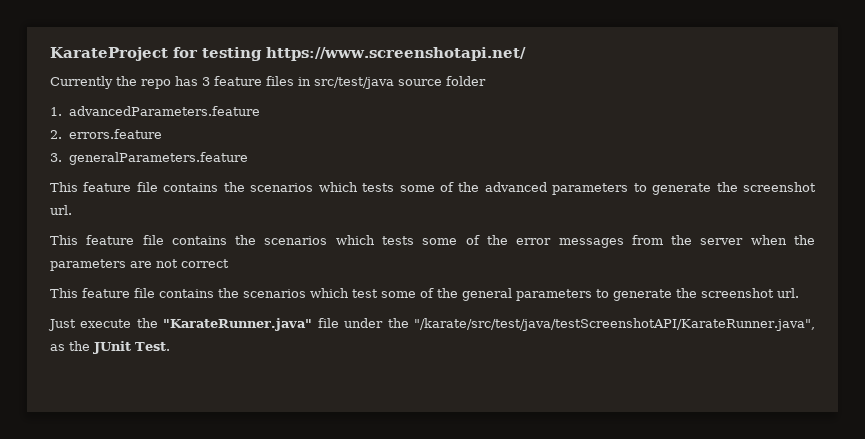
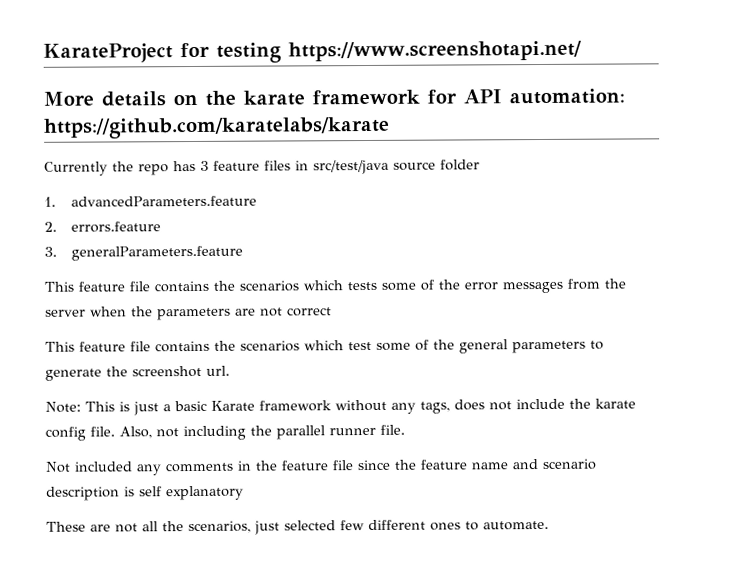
(526, 54) none -> [43,88,625,107] [43,116,390,139] // More details on the karate framework for API automation: https://github.com/karatelabs/karate
[50,182,816,195] [50,205,72,215] // This feature file contains the scenarios which tests some of the advanced parameters to generate the screenshot url. -> (244, 253) none
[48,318,816,331] [50,341,170,354] Just execute the "KarateRunner.java" file under the "/karate/src/test/java/testScreenshotAPI/KarateRunner.java", as the JUnit Test. -> [45,398,636,416] [45,424,405,441] [45,458,597,476] [46,485,244,501] [46,519,549,535] Note: This is just a basic Karate framework without any tags, does not include the karate config file. Also, not including the parallel runner file. // Not included any comments in the feature file since the feature name and scenario description is self explanatory // These are not all the scenarios, just selected few different ones to automate.

